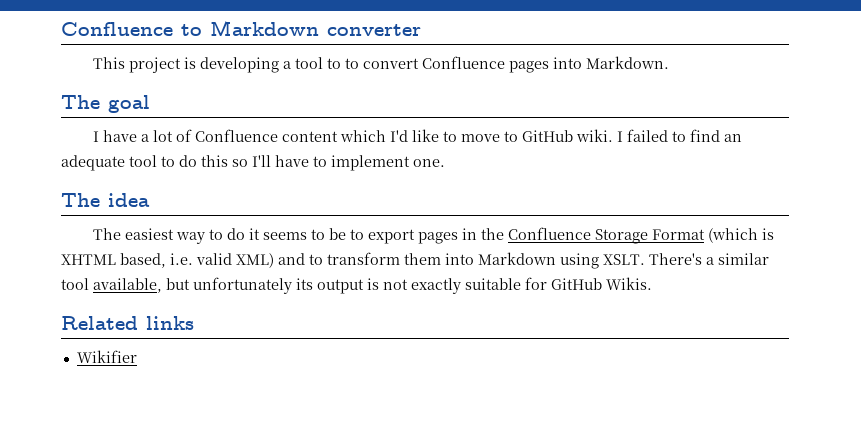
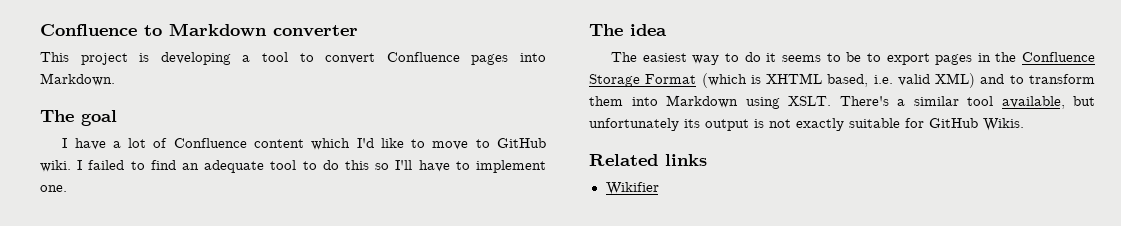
[345,58,360,69] to -> (314, 57) none

